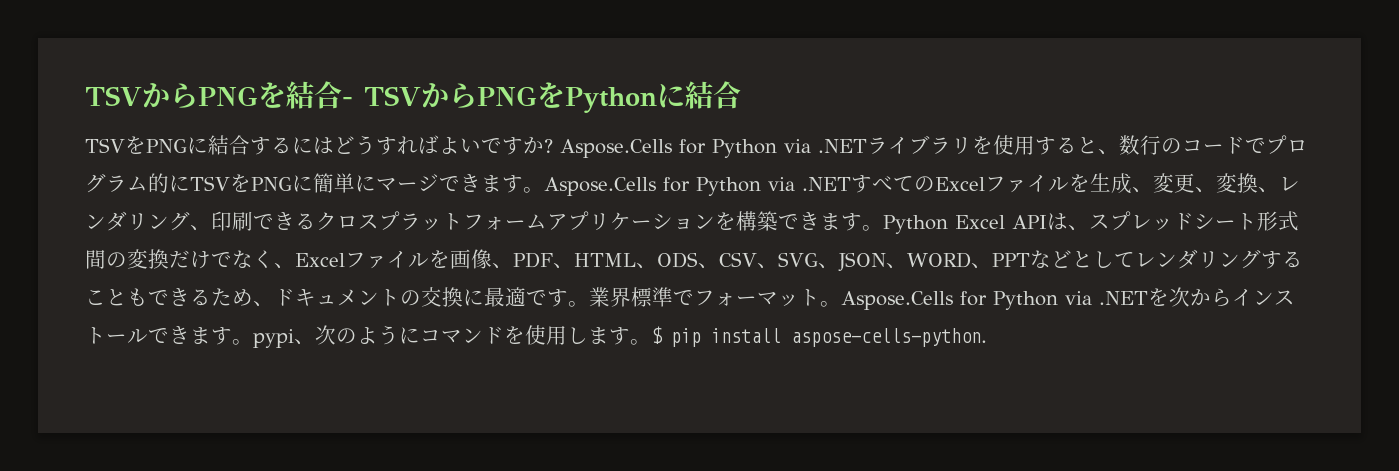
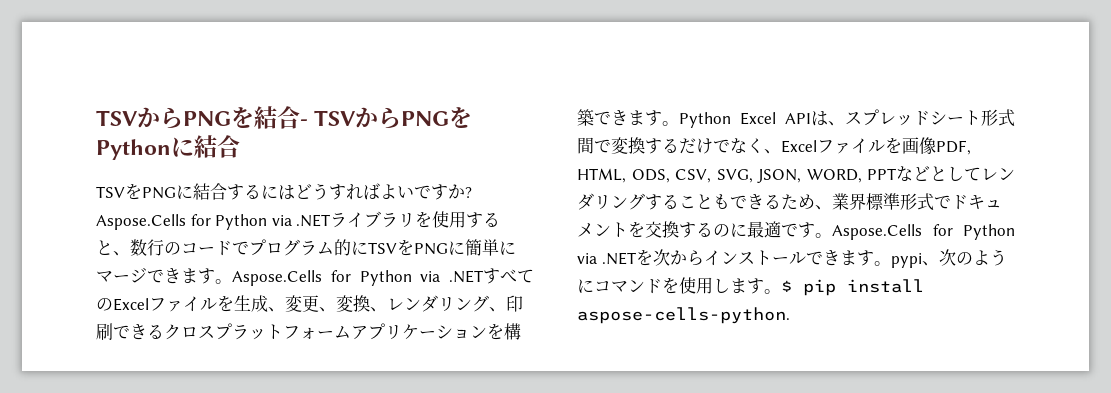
[106,249,169,269] の変換 -> [594,137,679,154] で変換する
[492,252,992,272] 、PDF、HTML、ODS、CSV、SVG、JSON、WORD、 -> [936,140,971,155] [577,168,862,183] PDF, HTML, ODS, CSV, SVG, JSON, WORD,
[274,287,820,307] ドキュメントの交換に最適です。業界標準でフォーマット -> [832,193,1002,211] [577,221,815,238] 業界標準形式でドキュメントを交換するのに最適です

